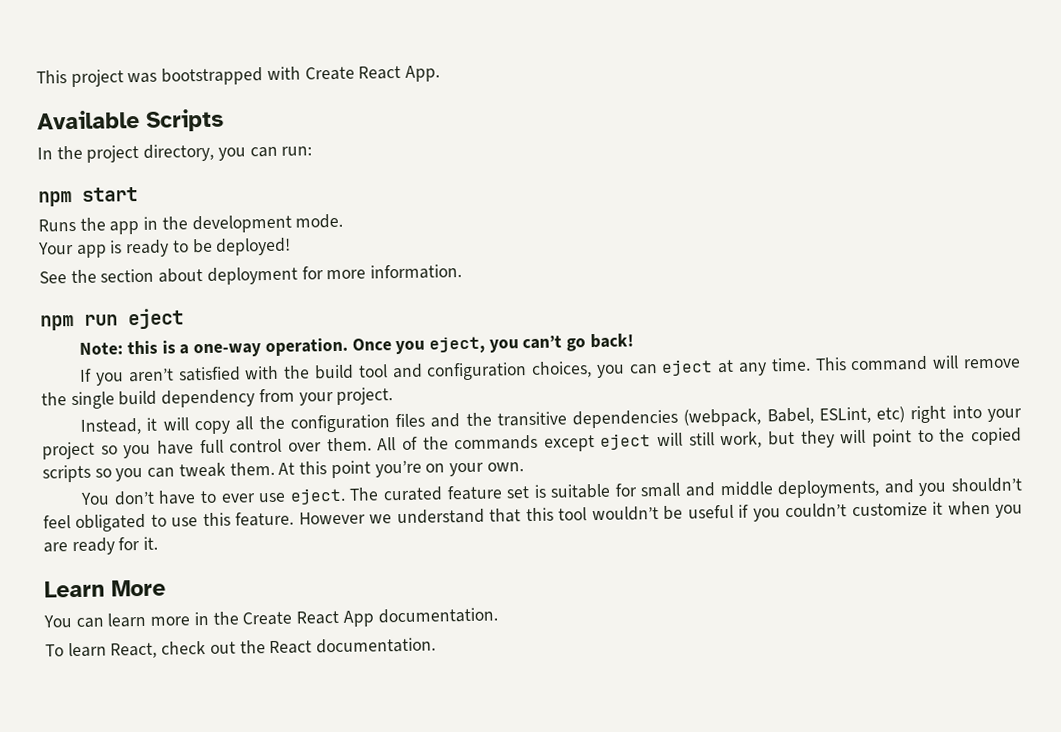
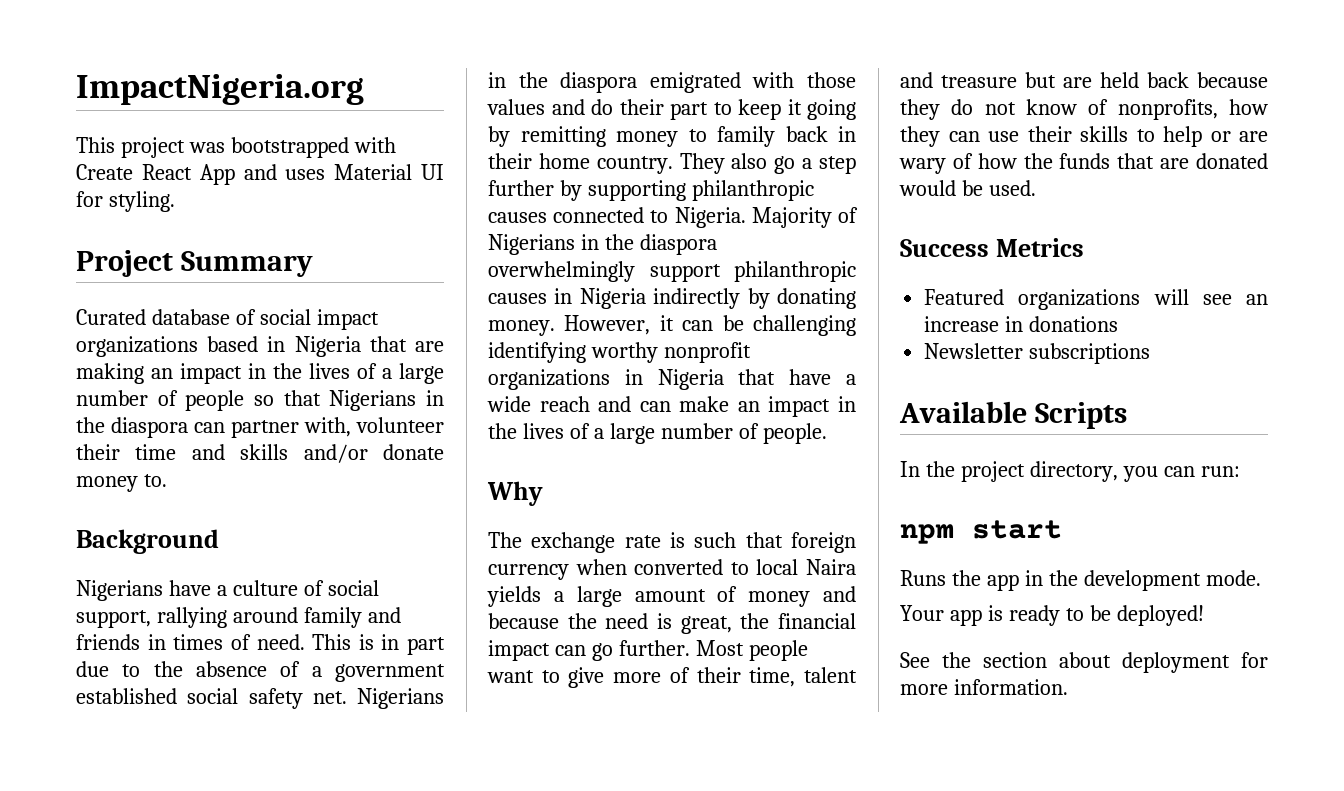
(36, 77) none -> [76,74,364,105] ImpactNigeria.org //
[405,65,441,82] App. -> [199,164,444,185] [76,191,175,212] [76,250,313,277] [76,309,379,330] [76,336,444,357] [76,363,444,384] [76,390,444,411] [76,417,444,438] [76,444,444,463] [76,474,167,492] [76,529,219,554] [76,580,379,601] [76,607,401,628] [76,634,445,655] [76,661,446,682] [76,688,444,709] [488,72,856,93] [487,99,856,120] [488,126,856,147] [488,153,856,174] [488,180,814,201] [488,207,858,228] [488,234,717,255] [488,261,856,282] [488,288,856,309] [488,315,856,336] [488,342,751,363] [488,369,856,390] [487,396,856,417] [488,423,827,444] [487,481,543,506] [488,532,856,553] [488,559,856,580] [487,586,856,607] [488,613,856,634] [488,640,808,661] [487,667,857,688] [900,72,1268,88] [900,99,1268,120] [900,126,1268,147] [899,153,1268,174] [899,180,1036,196] [900,238,1084,257] [924,289,1268,310] [924,316,1119,332] [924,343,1151,364] App and uses Material UI for styling. // Project Summary // Curated database of social impact organizations based in Nigeria that are making an impact in the lives of a large number of people so that Nigerians in the diaspora can partner with, volunteer their time and skills and/or donate money to. // Background // Nigerians have a culture of social support, rallying around family and friends in times of need. This is in part due to the absence of a government established social safety net. Nigerians in the diaspora emigrated with those values and do their part to keep it going by remitting money to family back in their home country. They also go a step further by supporting philanthropic causes connected to Nigeria. Majority of Nigerians in the diaspora overwhelmingly support philanthropic causes in Nigeria indirectly by donating money. However, it can be challenging identifying worthy nonprofit organizations in Nigeria that have a wide reach and can make an impact in the lives of a large number of people. // Why // The exchange rate is such that foreign currency when converted to local Naira yields a large amount of money and because the need is great, the financial impact can go further. Most people want to give more of their time, talent and treasure but are held back because they do not know of nonprofits, how they can use their skills to help or are wary of how the funds that are donated would be used. // Success Metrics // Featured organizations will see an increase in donations // Newsletter subscriptions
[40,308,184,331] [79,333,634,358] [79,355,1022,386] [41,387,394,410] [80,405,1022,435] [42,427,1023,460] [42,460,524,483] [80,477,1022,506] [43,500,1024,533] [43,536,159,556] [44,579,166,598] [43,607,498,629] [45,637,437,659] // npm run eject // Note: this is a one-way operation. Once you eject, you can’t go back! // If you aren’t satisfied with the build tool and configuration choices, you can eject at any time. This command will remove the single build dependency from your project. // Instead, it will copy all the configuration files and the transitive dependencies (webpack, Babel, ESLint, etc) right into your project so you have full control over them. All of the commands except eject will still work, but they will point to the copied scripts so you can tweak them. At this point you’re on your own. // You don’t have to ever use eject. The curated feature set is suitable for small and middle deployments, and you shouldn’t feel obligated to use this feature. However we understand that this tool wouldn’t be useful if you couldn’t customize it when you are ready for it. // Learn More // You can learn more in the Create React App documentation. // To learn React, check out the React documentation. -> (1068, 687) none

